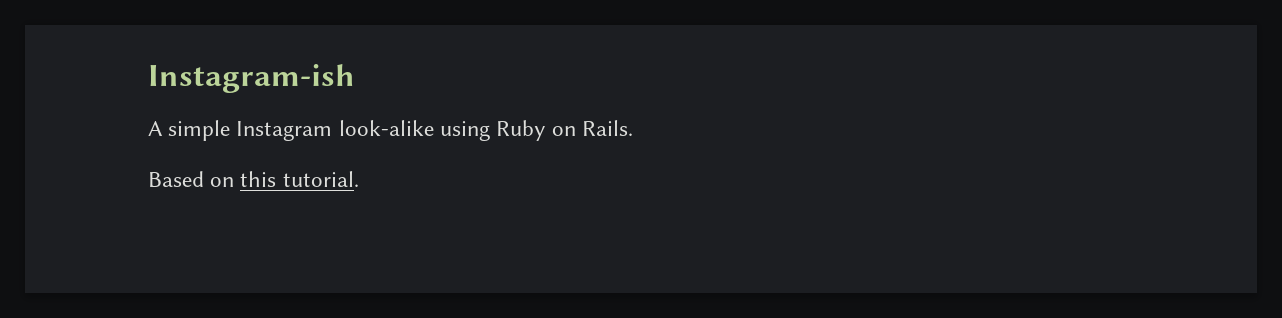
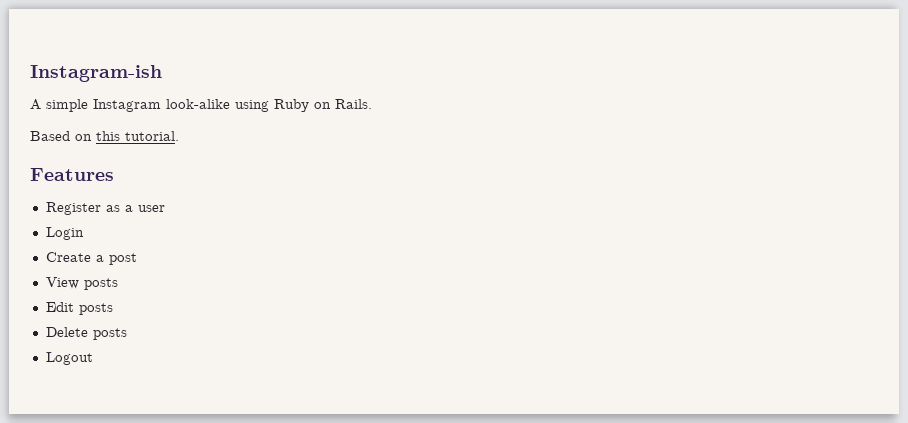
(359, 179) none -> [30,168,114,181] [45,202,165,215] [45,227,84,240] [45,252,137,265] [45,277,118,290] [45,302,113,315] [45,327,127,340] [45,352,93,365] // Features // Register as a user // Login // Create a post // View posts // Edit posts // Delete posts // Logout

